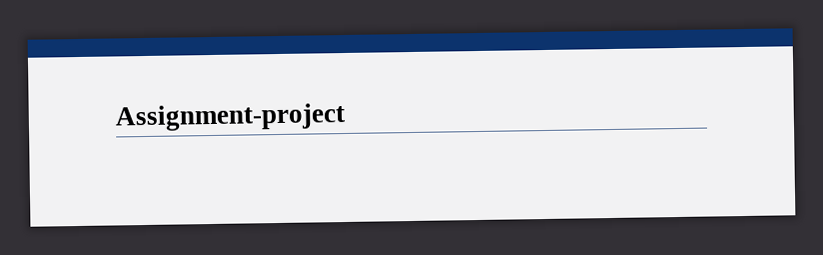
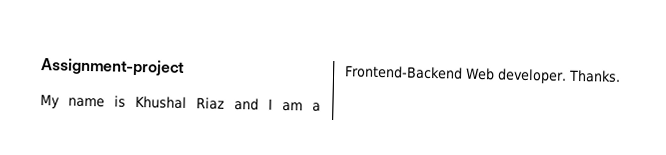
(345, 117) none -> [40,94,321,112] [345,65,621,84] // My name is Khushal Riaz and I am a Frontend-Backend Web developer. Thanks.

